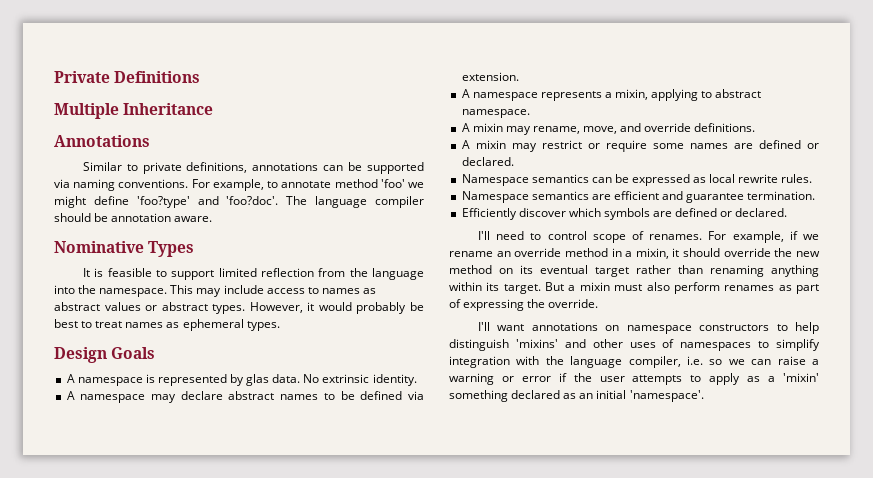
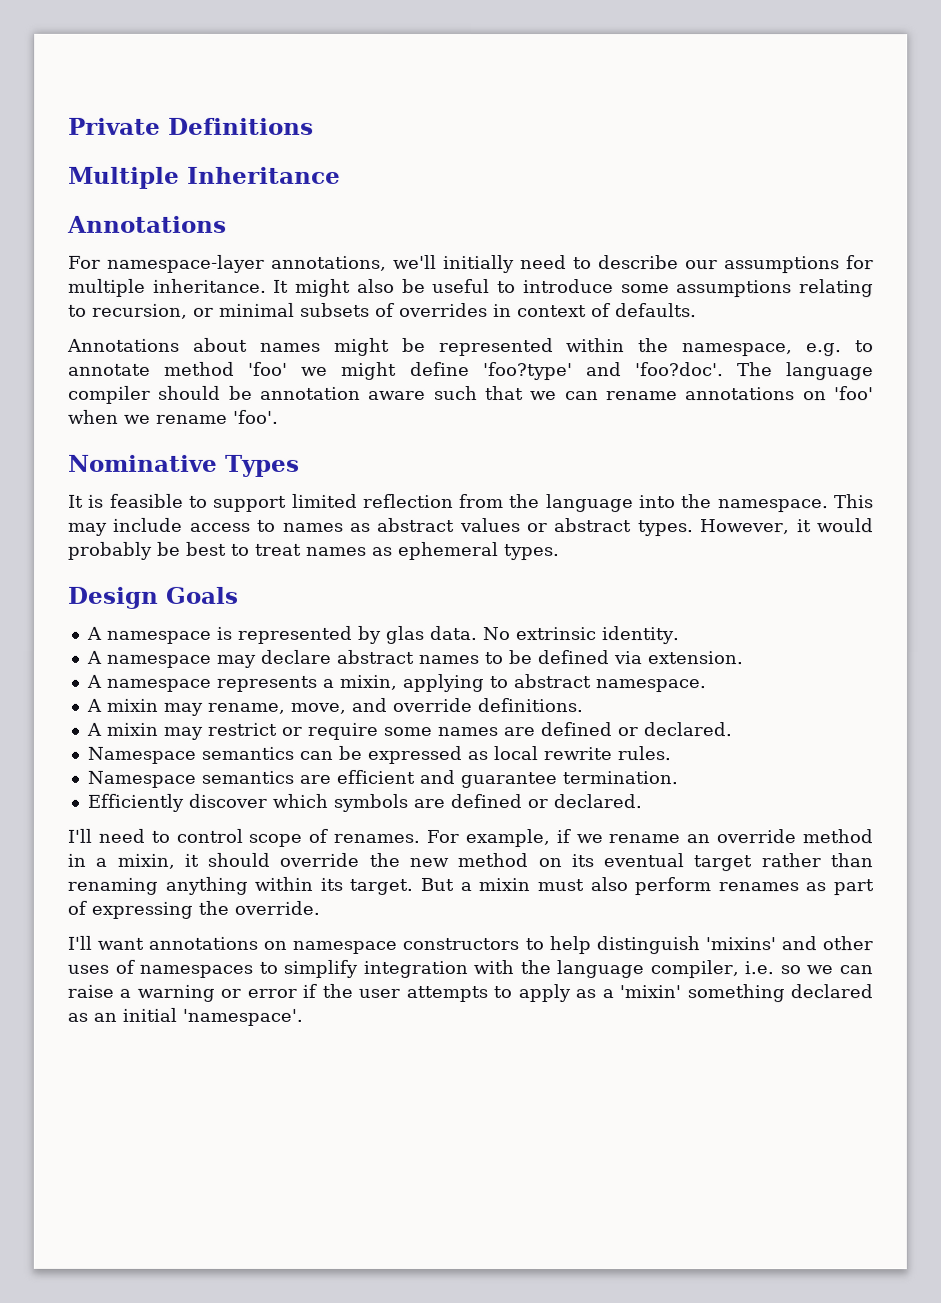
[82,162,424,174] [54,179,264,191] Similar to private definitions, annotations can be supported via naming conventions. For example, -> [68,254,874,274] [68,278,875,298] [68,302,697,319] [67,337,843,357] For namespace-layer annotations, we'll initially need to describe our assumptions for multiple inheritance. It might also be useful to introduce some assumptions relating to recursion, or minimal subsets of overrides in context of defaults. // Annotations about names might be represented within the namespace, e.g.
[174,216,213,222] aware. -> [368,385,874,401] [68,409,279,424] aware such that we can rename annotations on 'foo' when we rename 'foo'.

